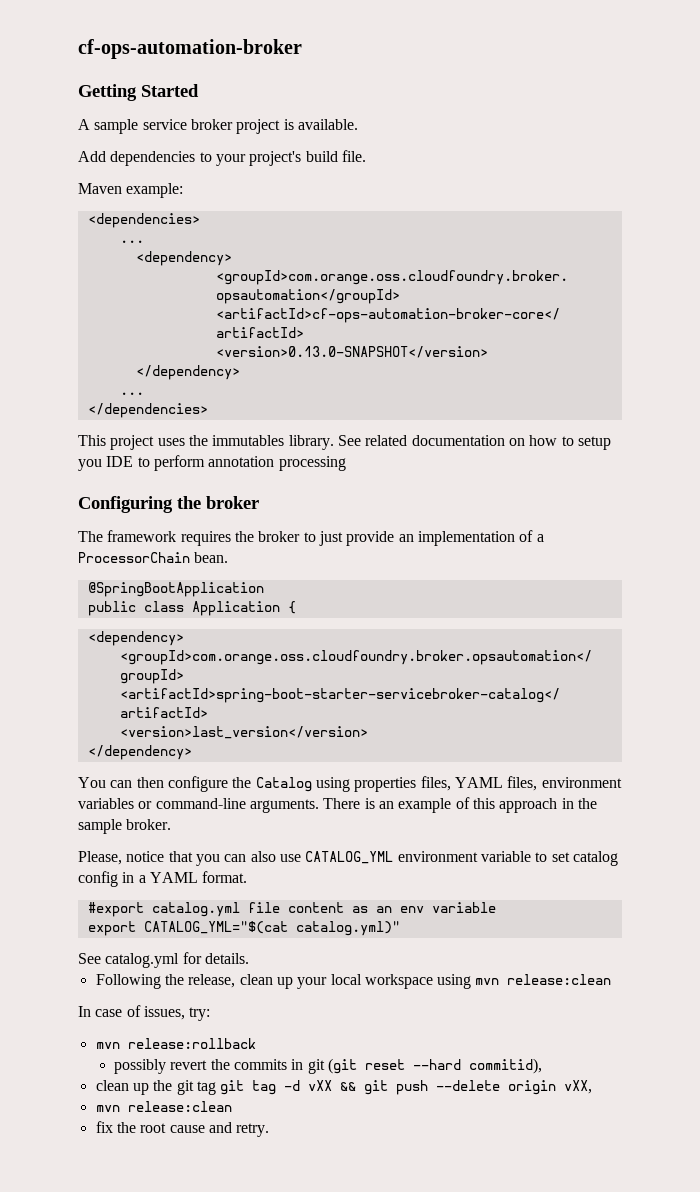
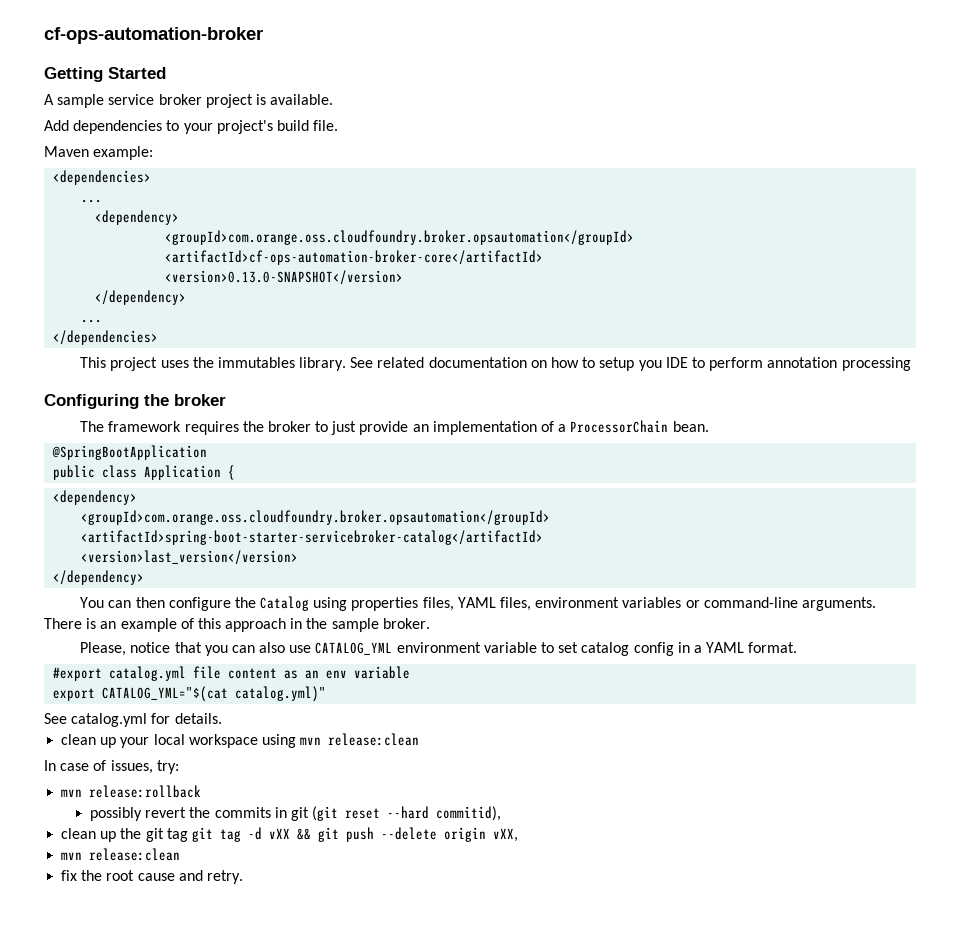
[95,974,236,989] Following the release, -> (222, 718) none

